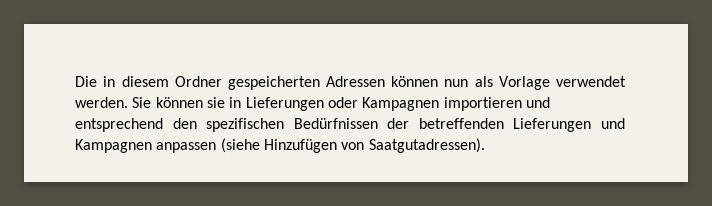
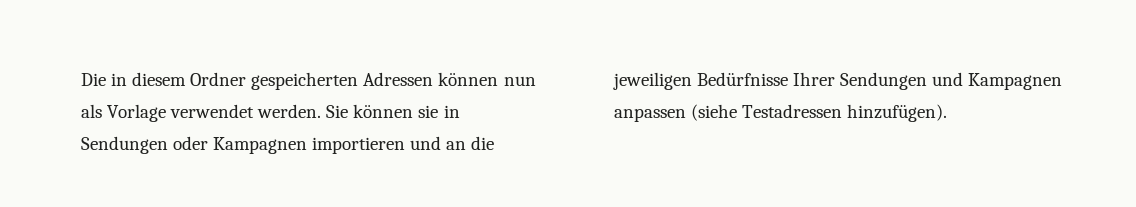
[245,97,324,111] Lieferungen -> [80,136,168,154] Sendungen
[75,118,592,132] entsprechend den spezifischen Bedürfnissen der betreffenden Lieferungen -> [446,136,495,150] [612,72,928,90] an die jeweiligen Bedürfnisse Ihrer Sendungen
[264,138,485,153] Hinzufügen von Saatgutadressen). -> [741,104,948,122] Testadressen hinzufügen).

